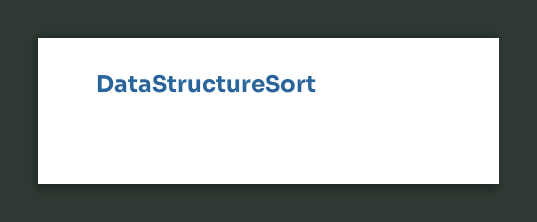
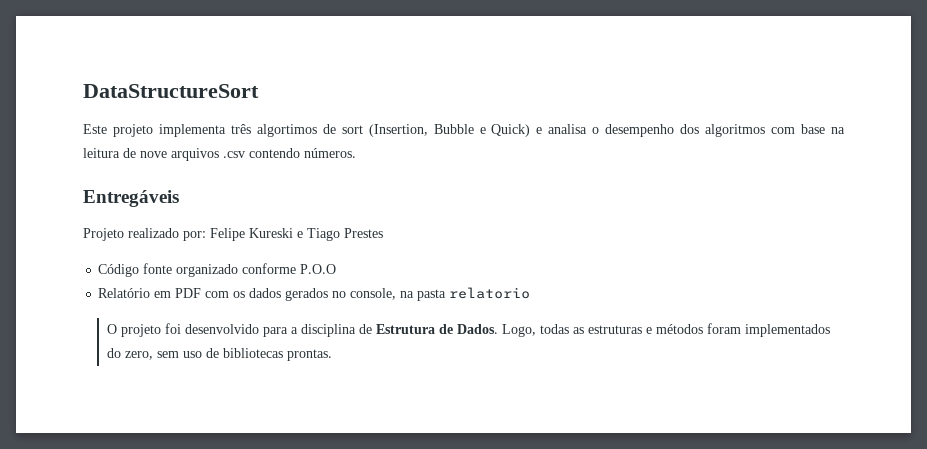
(316, 83) none -> [83,124,845,137] [83,148,356,161] [83,190,179,207] [83,228,383,241] [98,263,337,277] [98,287,531,301] [106,323,830,337] [106,348,332,361] // Este projeto implementa três algortimos de sort (Insertion, Bubble e Quick) e analisa o desempenho dos algoritmos com base na leitura de nove arquivos .csv contendo números. // Entregáveis // Projeto realizado por: Felipe Kureski e Tiago Prestes // Código fonte organizado conforme P.O.O // Relatório em PDF com os dados gerados no console, na pasta relatorio // O projeto foi desenvolvido para a disciplina de Estrutura de Dados. Logo, todas as estruturas e métodos foram implementados do zero, sem uso de bibliotecas prontas.

